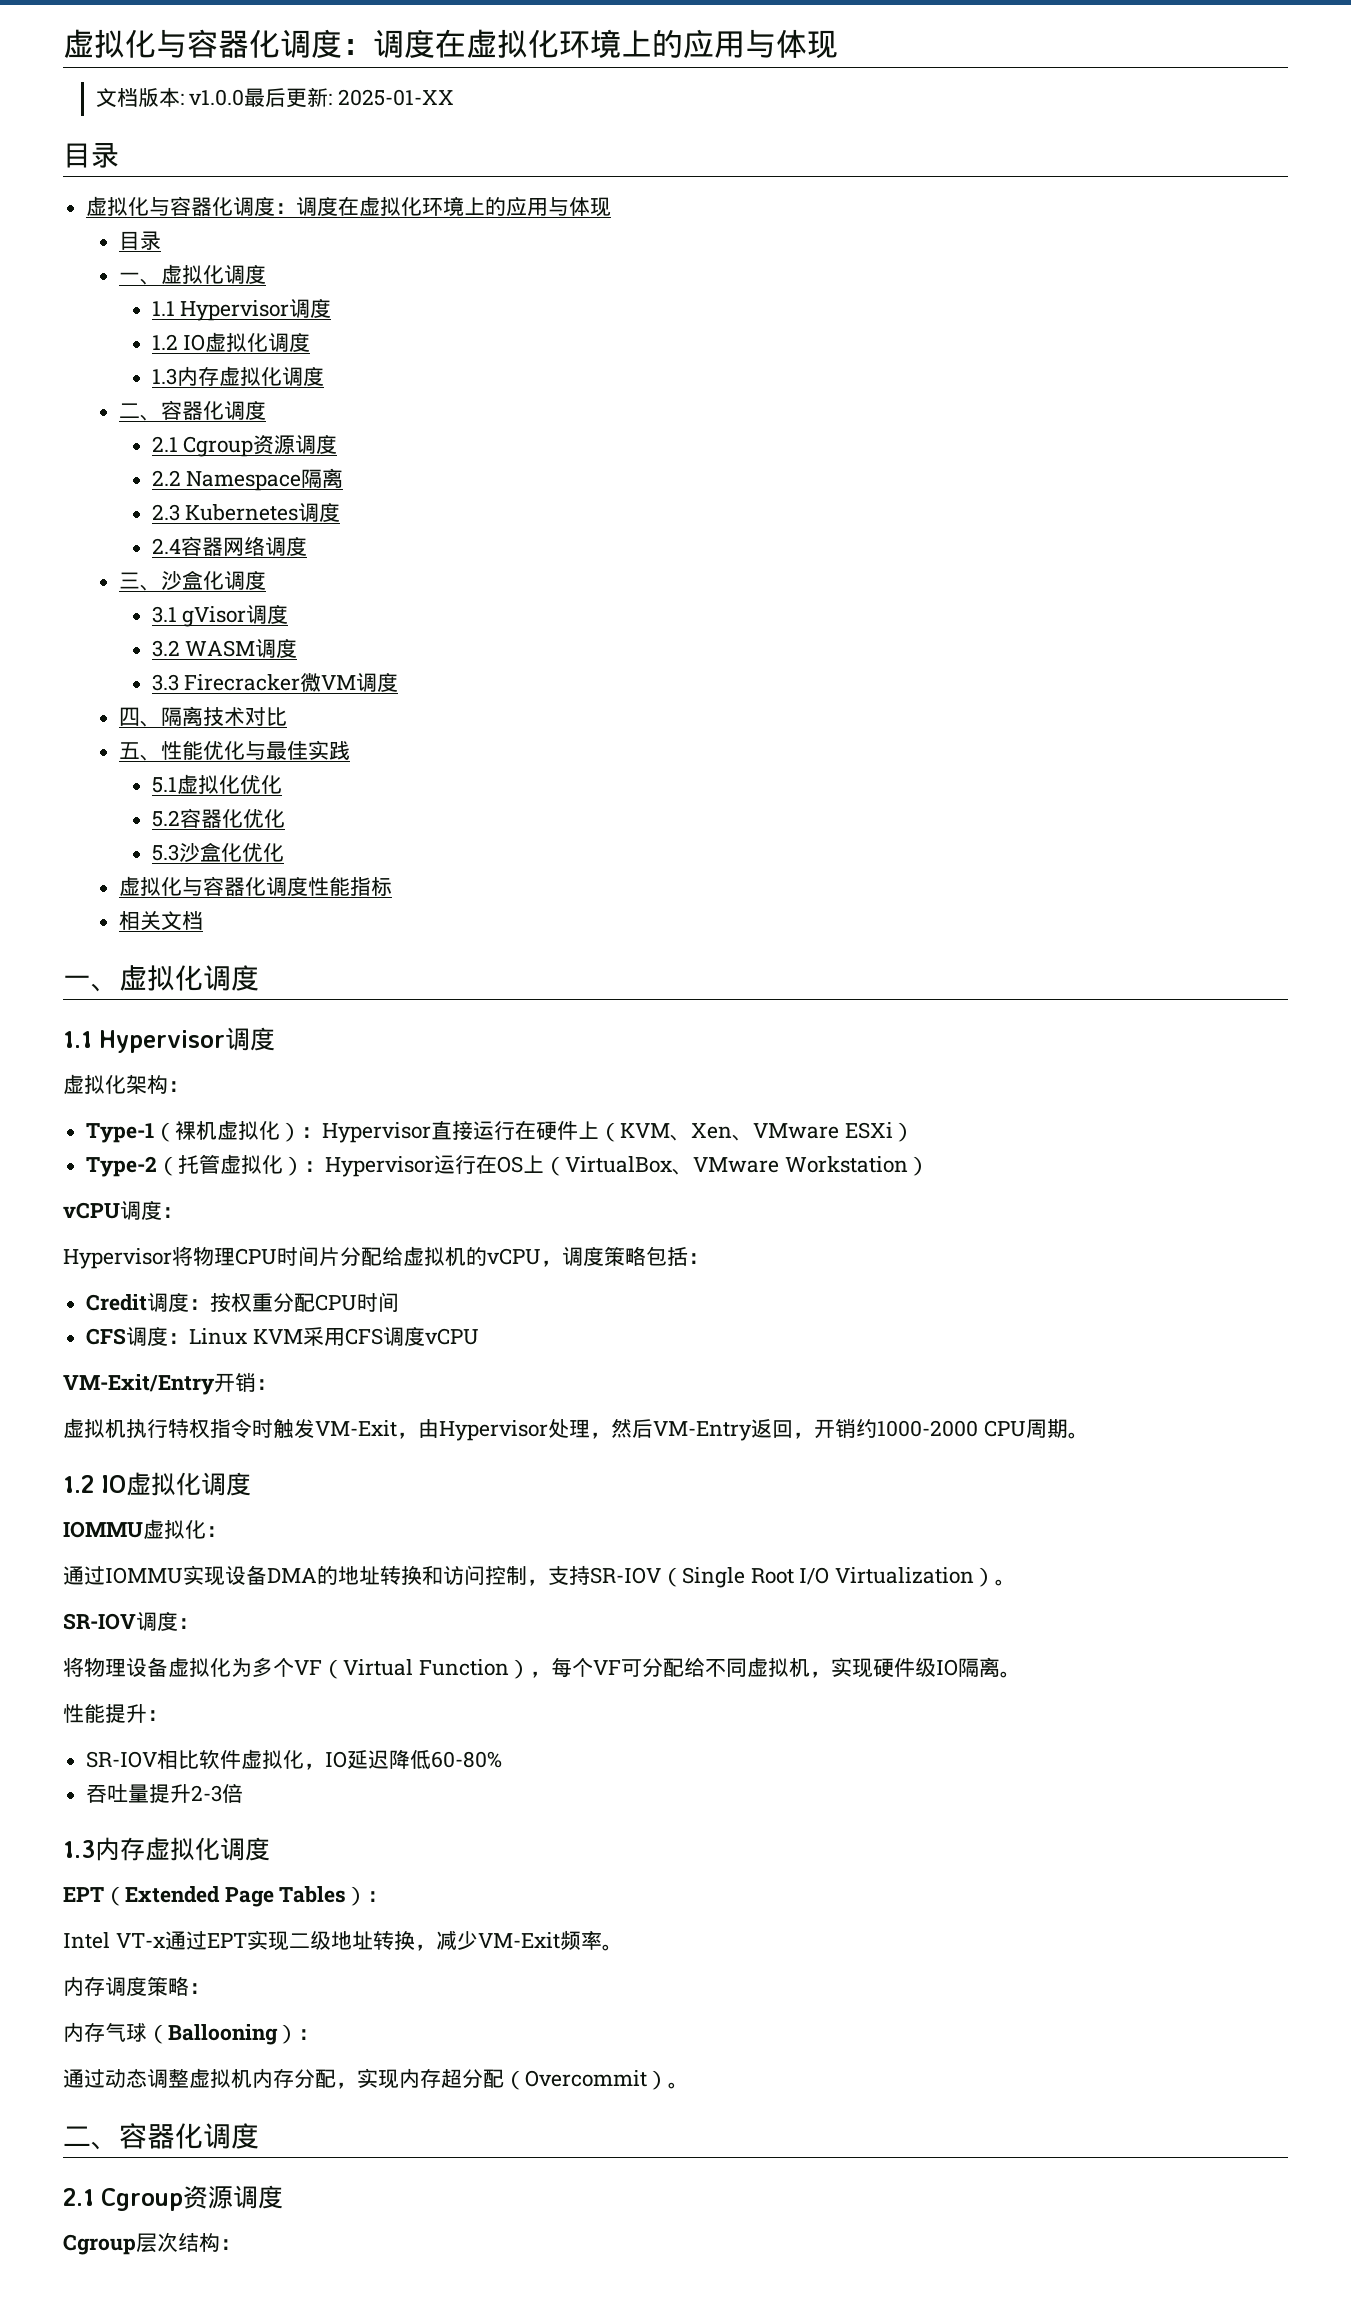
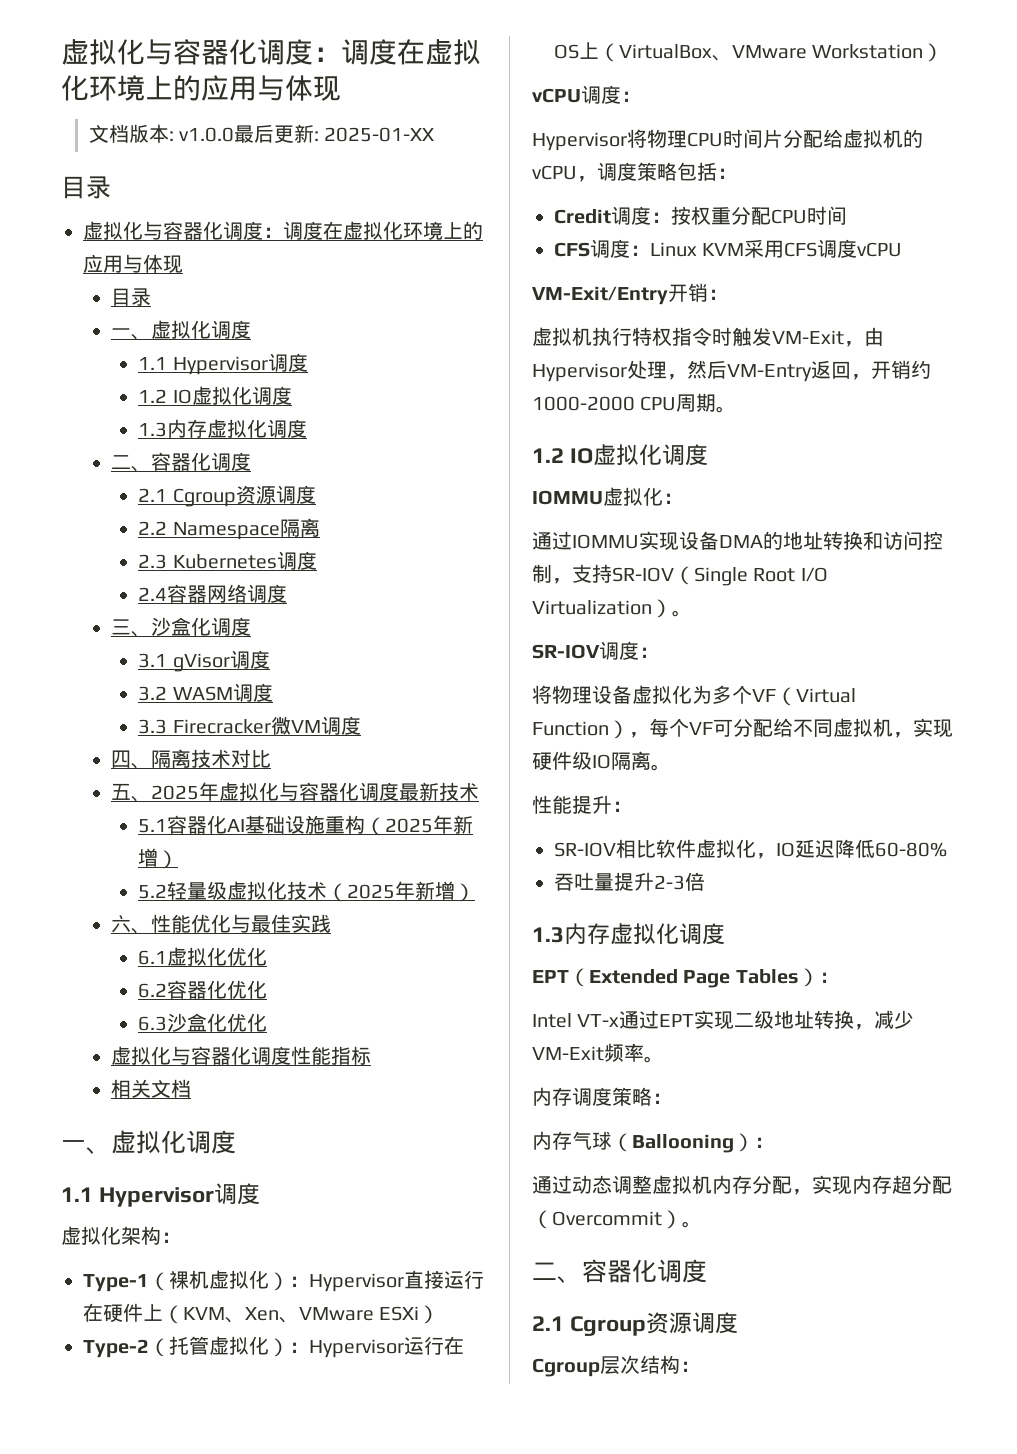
(161, 757) none -> [150,782,479,801] [138,815,474,836] [138,848,179,869] [138,881,476,902] [110,915,151,934] 2025年虚拟化与容器化调度最新技术 // 5.1容器化AI基础设施重构（2025年新增） // 5.2轻量级虚拟化技术（2025年新增） // 六、
[151,777,177,793] 5.1 -> [138,950,168,965] 6.1
[151,810,180,827] 5.2 -> [138,983,168,998] 6.2
[151,844,179,861] 5.3 -> [138,1016,168,1031] 6.3

